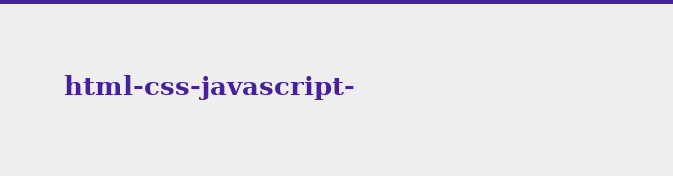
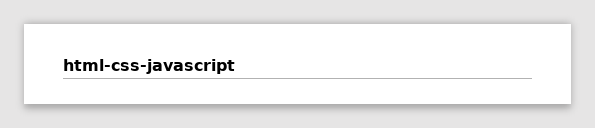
[64,75,355,100] html-css-javascript- -> [63,59,235,74] html-css-javascript

